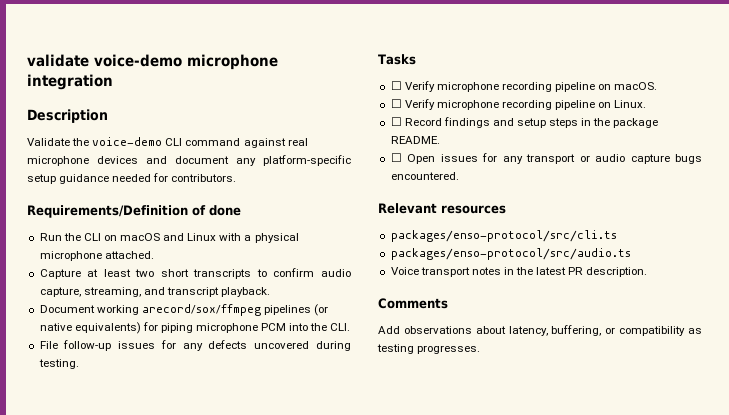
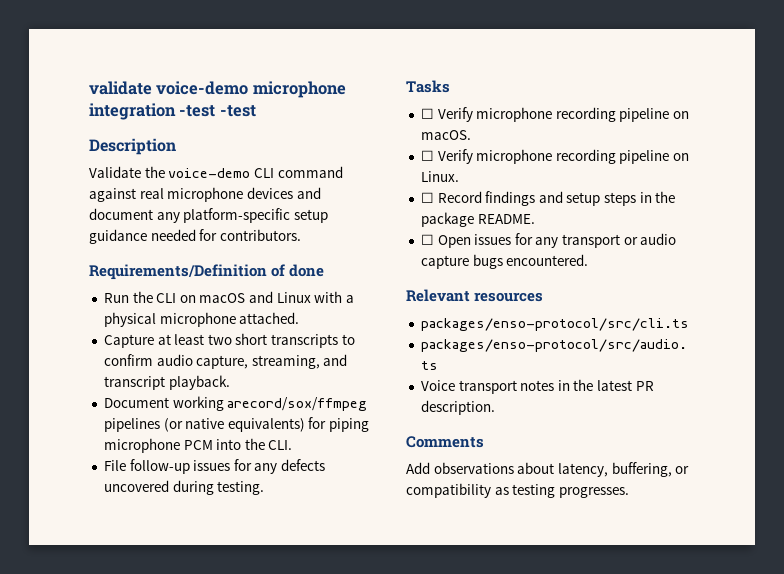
(113, 82) none -> [179,105,256,117] -test -test

